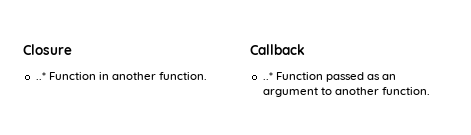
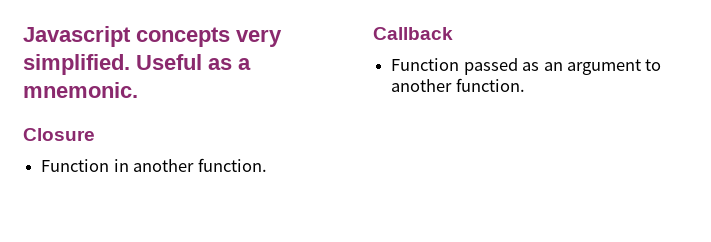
(23, 49) none -> [23,26,282,47] [23,54,251,75] [23,82,138,98] Javascript concepts very simplified. Useful as a mnemonic. //
[35,72,46,80] ..* -> (95, 134) none
[262,72,273,80] ..* -> (453, 33) none

